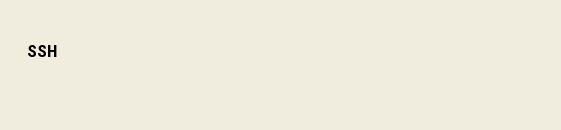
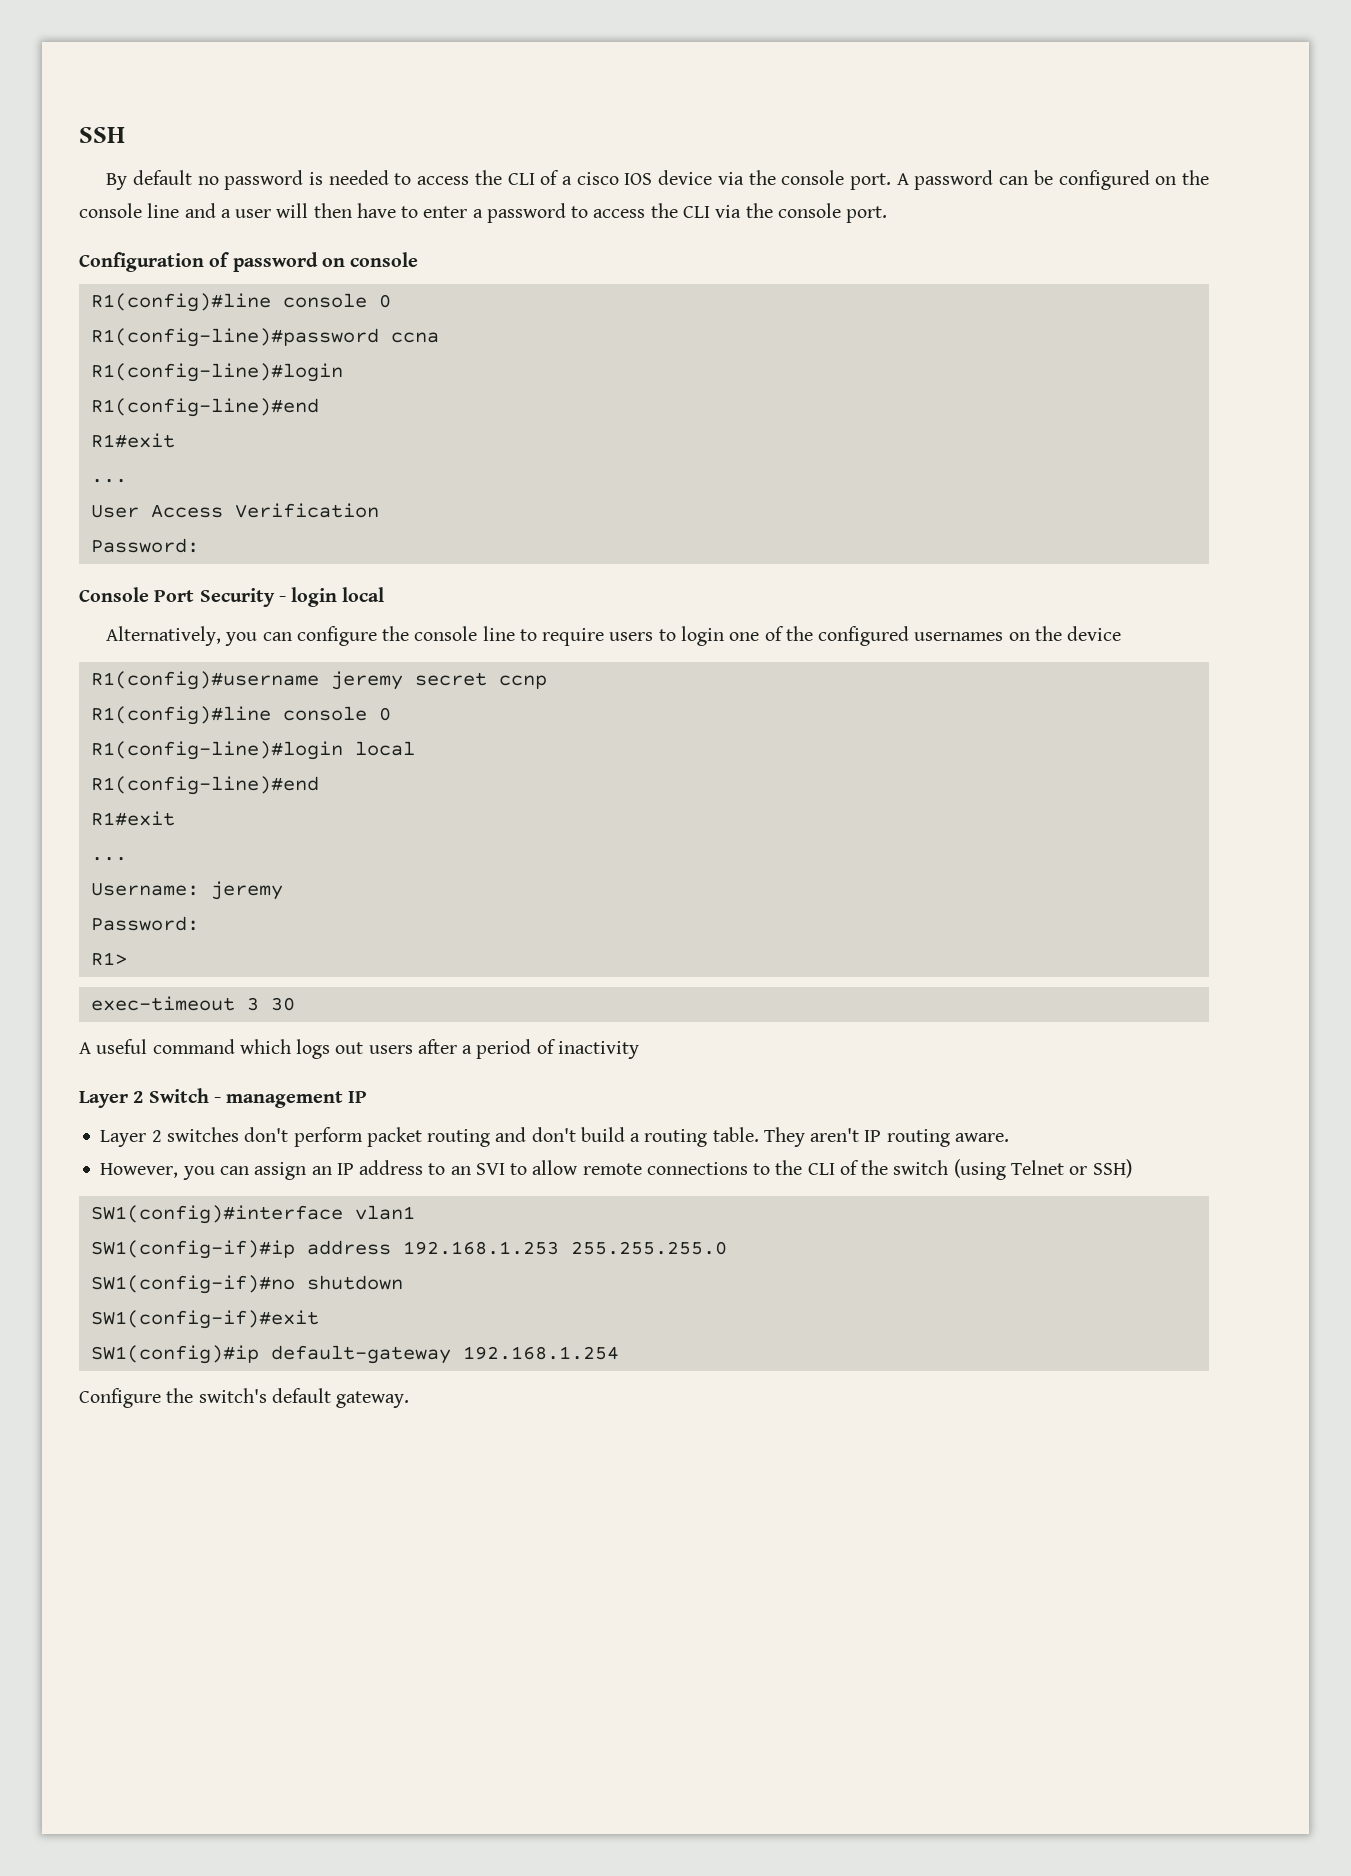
(57, 51) none -> [106,170,1210,190] [79,203,888,223] [79,252,419,272] [90,293,391,312] [90,328,439,347] [90,363,343,382] [90,398,319,417] [90,433,175,448] [90,479,127,483] [90,503,379,518] [90,538,199,553] [79,587,385,607] [106,626,1122,646] [90,671,547,690] [90,706,391,725] [90,741,415,760] [90,776,319,795] [90,811,175,826] [90,857,127,861] [90,881,283,900] [90,916,199,931] [90,952,127,966] [90,996,295,1011] [79,1039,639,1059] [79,1088,368,1108] [100,1127,1009,1147] [100,1159,1132,1180] [90,1205,415,1224] [90,1240,727,1259] [90,1275,403,1294] [90,1310,319,1329] [90,1345,619,1364] [79,1388,410,1408] // By default no password is needed to access the CLI of a cisco IOS device via the console port. A password can be configured on the console line and a user will then have to enter a password to access the CLI via the console port. // Configuration of password on console // R1(config)#line console 0 // R1(config-line)#password ccna // R1(config-line)#login // R1(config-line)#end // R1#exit // ... // User Access Verification // Password: // Console Port Security - login local // Alternatively, you can configure the console line to require users to login one of the configured usernames on the device // R1(config)#username jeremy secret ccnp // R1(config)#line console 0 // R1(config-line)#login local // R1(config-line)#end // R1#exit // ... // Username: jeremy // Password: // R1> // exec-timeout 3 30 // A useful command which logs out users after a period of inactivity // Layer 2 Switch - management IP // Layer 2 switches don't perform packet routing and don't build a routing table. They aren't IP routing aware. // However, you can assign an IP address to an SVI to allow remote connections to the CLI of the switch (using Telnet or SSH) // SW1(config)#interface vlan1 // SW1(config-if)#ip address 192.168.1.253 255.255.255.0 // SW1(config-if)#no shutdown // SW1(config-if)#exit // SW1(config)#ip default-gateway 192.168.1.254 // Configure the switch's default gateway.

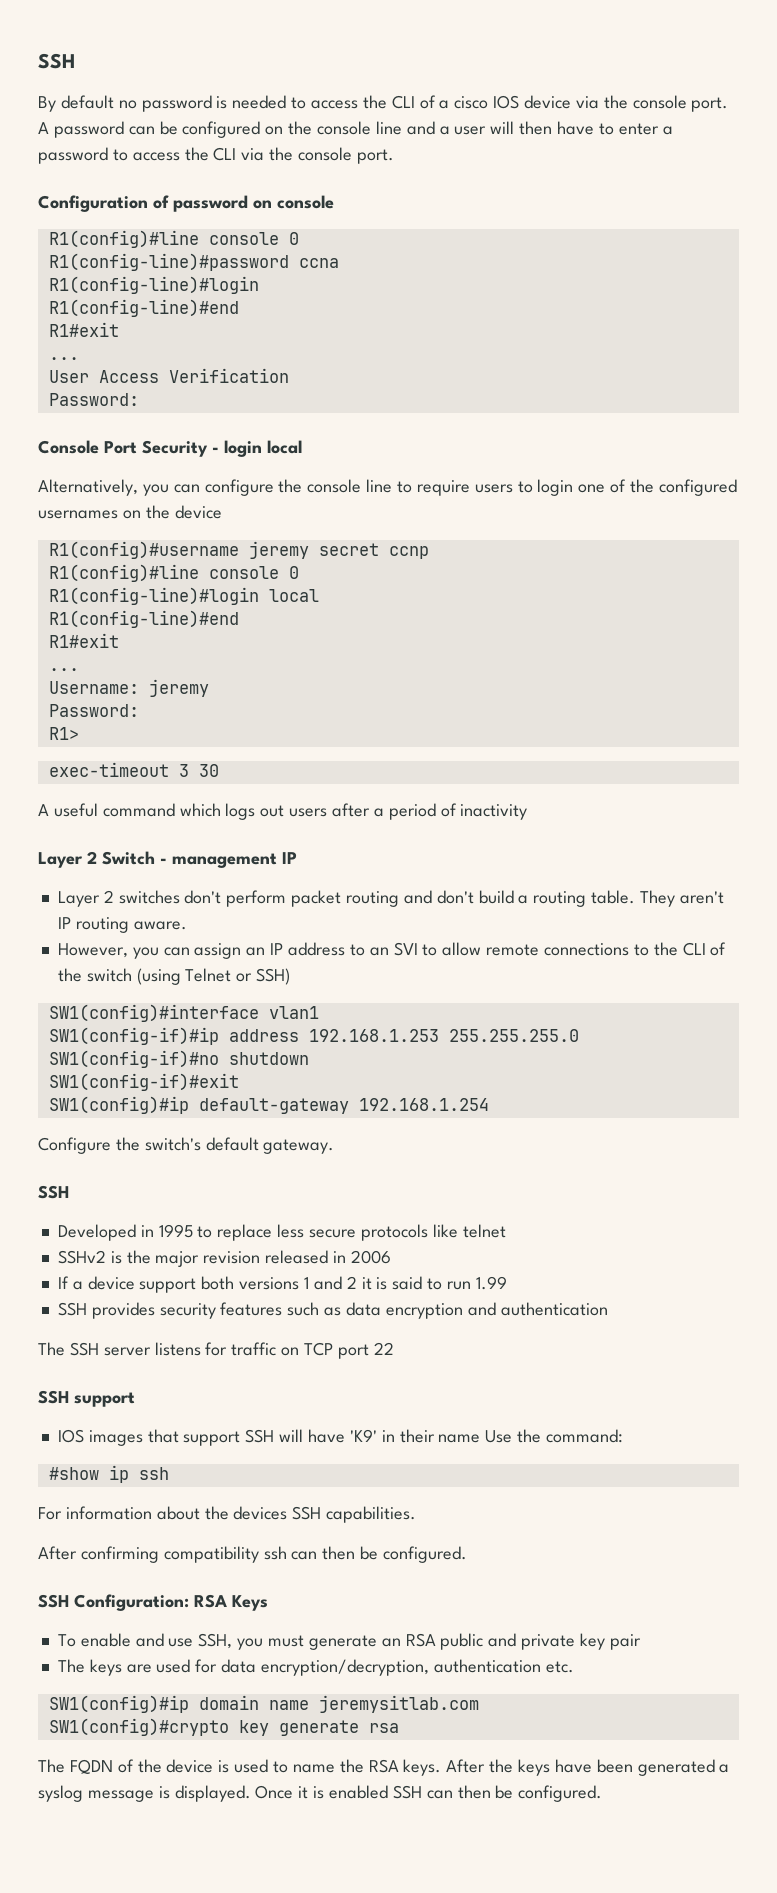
(410, 1399) none -> [38,1185,69,1199] [57,1224,506,1241] [57,1250,391,1267] [57,1276,507,1293] [57,1302,608,1319] [38,1342,394,1359] [38,1390,135,1407] [57,1429,623,1446] [48,1465,169,1483] [38,1506,417,1523] [38,1546,468,1563] [38,1594,268,1611] [57,1633,641,1650] [57,1659,574,1676] [48,1695,479,1713] [48,1718,399,1736] [38,1759,730,1776] [38,1785,603,1802] // SSH // Developed in 1995 to replace less secure protocols like telnet // SSHv2 is the major revision released in 2006 // If a device support both versions 1 and 2 it is said to run 1.99 // SSH provides security features such as data encryption and authentication // The SSH server listens for traffic on TCP port 22 // SSH support // IOS images that support SSH will have 'K9' in their name Use the command: // #show ip ssh // For information about the devices SSH capabilities. // After confirming compatibility ssh can then be configured. // SSH Configuration: RSA Keys // To enable and use SSH, you must generate an RSA public and private key pair // The keys are used for data encryption/decryption, authentication etc. // SW1(config)#ip domain name jeremysitlab.com // SW1(config)#crypto key generate rsa // The FQDN of the device is used to name the RSA keys. After the keys have been generated a syslog message is displayed. Once it is enabled SSH can then be configured.

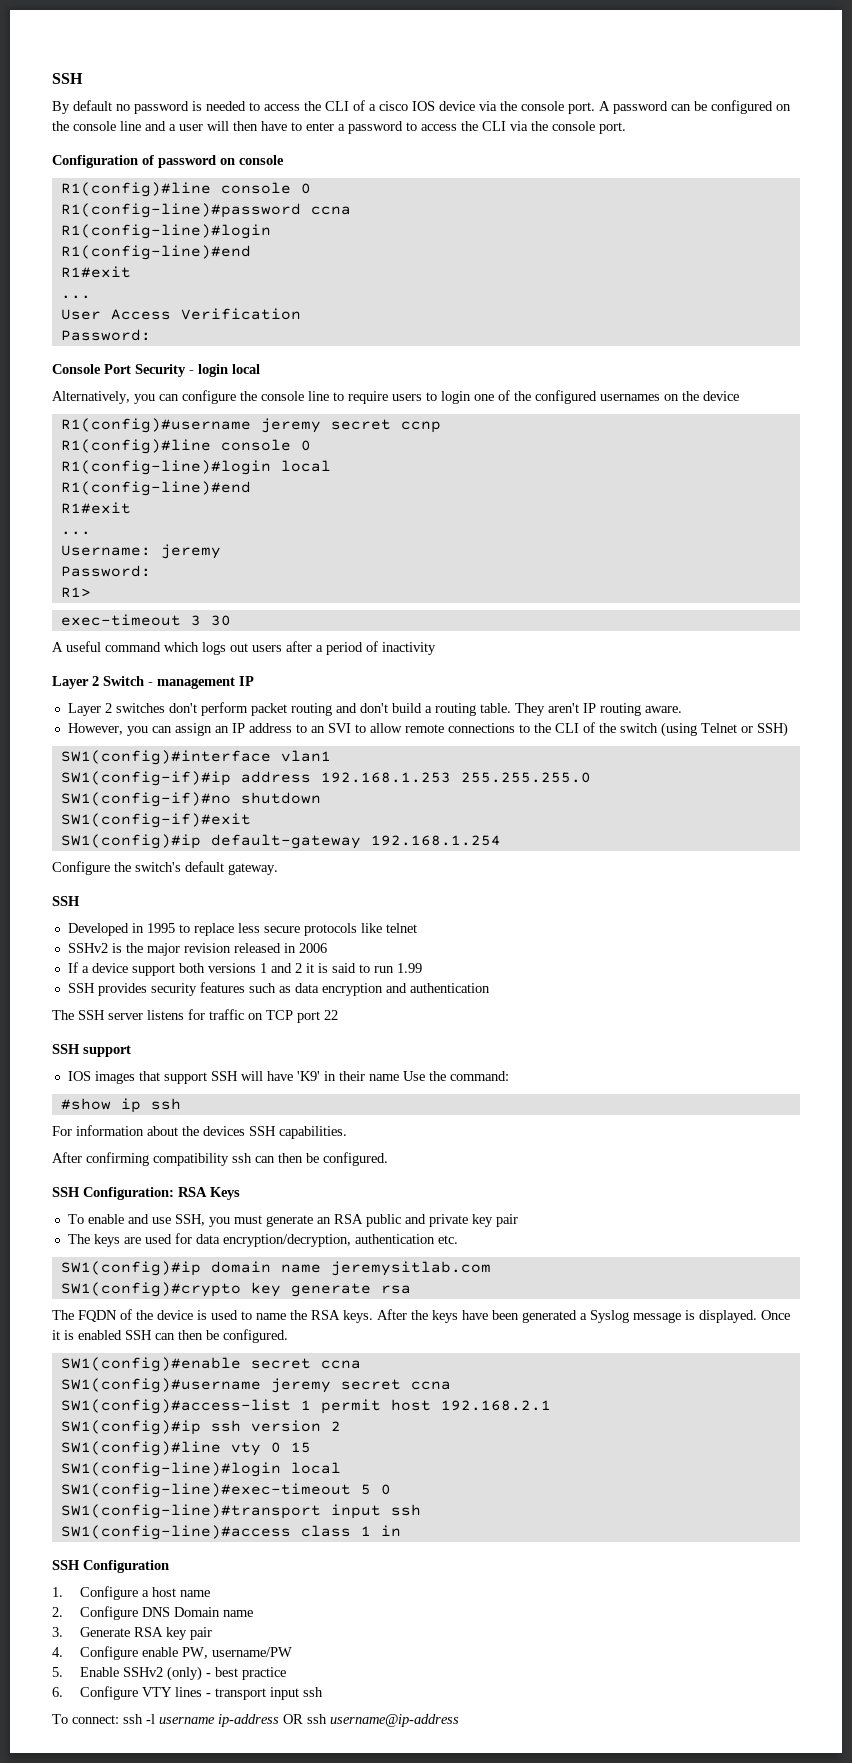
[38,1785,83,1802] syslog -> [590,1310,629,1323] Syslog
(603, 1793) none -> [60,1357,361,1372] [60,1378,451,1393] [60,1399,551,1414] [60,1420,341,1435] [60,1441,311,1456] [60,1462,341,1477] [60,1483,391,1498] [60,1504,421,1519] [60,1525,401,1540] [52,1560,169,1573] [52,1586,211,1600] [52,1606,254,1620] [52,1627,213,1640] [52,1646,293,1660] [52,1666,287,1681] [52,1686,324,1700] [52,1714,459,1727] // SW1(config)#enable secret ccna // SW1(config)#username jeremy secret ccna // SW1(config)#access-list 1 permit host 192.168.2.1 // SW1(config)#ip ssh version 2 // SW1(config)#line vty 0 15 // SW1(config-line)#login local // SW1(config-line)#exec-timeout 5 0 // SW1(config-line)#transport input ssh // SW1(config-line)#access class 1 in // SSH Configuration // 1. Configure a host name // 2. Configure DNS Domain name // 3. Generate RSA key pair // 4. Configure enable PW, username/PW // 5. Enable SSHv2 (only) - best practice // 6. Configure VTY lines - transport input ssh // To connect: ssh -l username ip-address OR ssh username@ip-address

